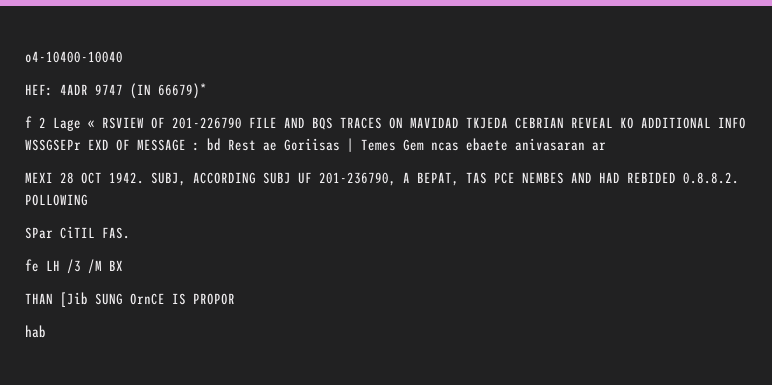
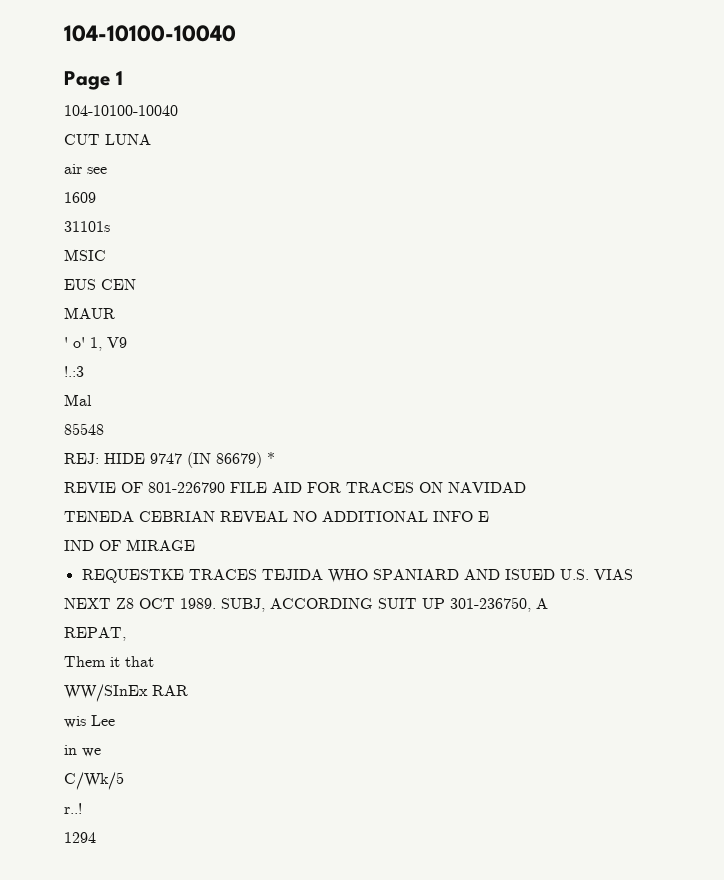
[25,51,123,63] [25,83,207,99] [25,116,508,131] o4-10400-10040 // HEF: 4ADR 9747 (IN 66679)* // f 2 Lage « RSVIEW OF 201-226790 FILE AND BQS TRACES ON MAVIDAD TKJEDA -> [64,25,236,42] [64,71,123,90] [64,105,178,116] [64,134,151,145] [64,164,107,174] [64,192,96,203] [64,221,110,232] [64,249,106,261] [64,279,136,290] [64,307,115,319] [64,337,127,351] [64,366,84,377] [64,394,92,406] [64,423,104,435] [64,452,275,468] [64,482,526,493] [64,511,134,522] 104-10100-10040 // Page 1 // 104-10100-10040 // CUT LUNA // air see // 1609 // 31101s // MSIC // EUS CEN // MAUR // ' o' 1, V9 // !.:3 // Mal // 85548 // REJ: HIDE 9747 (IN 86679) * // REVIE OF 801-226790 FILE AID FOR TRACES ON NAVIDAD // TENEDA
[620,117,634,129] KO -> [293,511,317,522] NO
[25,138,606,152] [25,172,739,186] [25,194,88,206] [25,226,130,239] [25,259,123,274] [25,292,235,307] [25,325,46,338] WSSGSEPr EXD OF MESSAGE : bd Rest ae Goriisas | Temes Gem ncas ebaete anivasaran ar // MEXI 28 OCT 1942. SUBJ, ACCORDING SUBJ UF 201-236790, A BEPAT, TAS PCE NEMBES AND HAD REBIDED 0.8.8.2. POLLOWING // SPar CiTIL FAS. // fe LH /3 /M BX // THAN [Jib SUNG OrnCE IS PROPOR // hab -> [478,511,489,522] [64,539,195,551] [81,569,633,583] [64,597,548,612] [64,627,126,641] [64,656,154,667] [64,684,188,702] [64,715,115,728] [64,745,101,757] [64,772,124,790] [64,803,82,814] [64,832,96,843] E // IND OF MIRAGE // REQUESTKE TRACES TEJIDA WHO SPANIARD AND ISUED U.S. VIAS // NEXT Z8 OCT 1989. SUBJ, ACCORDING SUIT UP 301-236750, A // REPAT, // Them it that // WW/SInEx RAR // wis Lee // in we // C/Wk/5 // r..! // 1294

